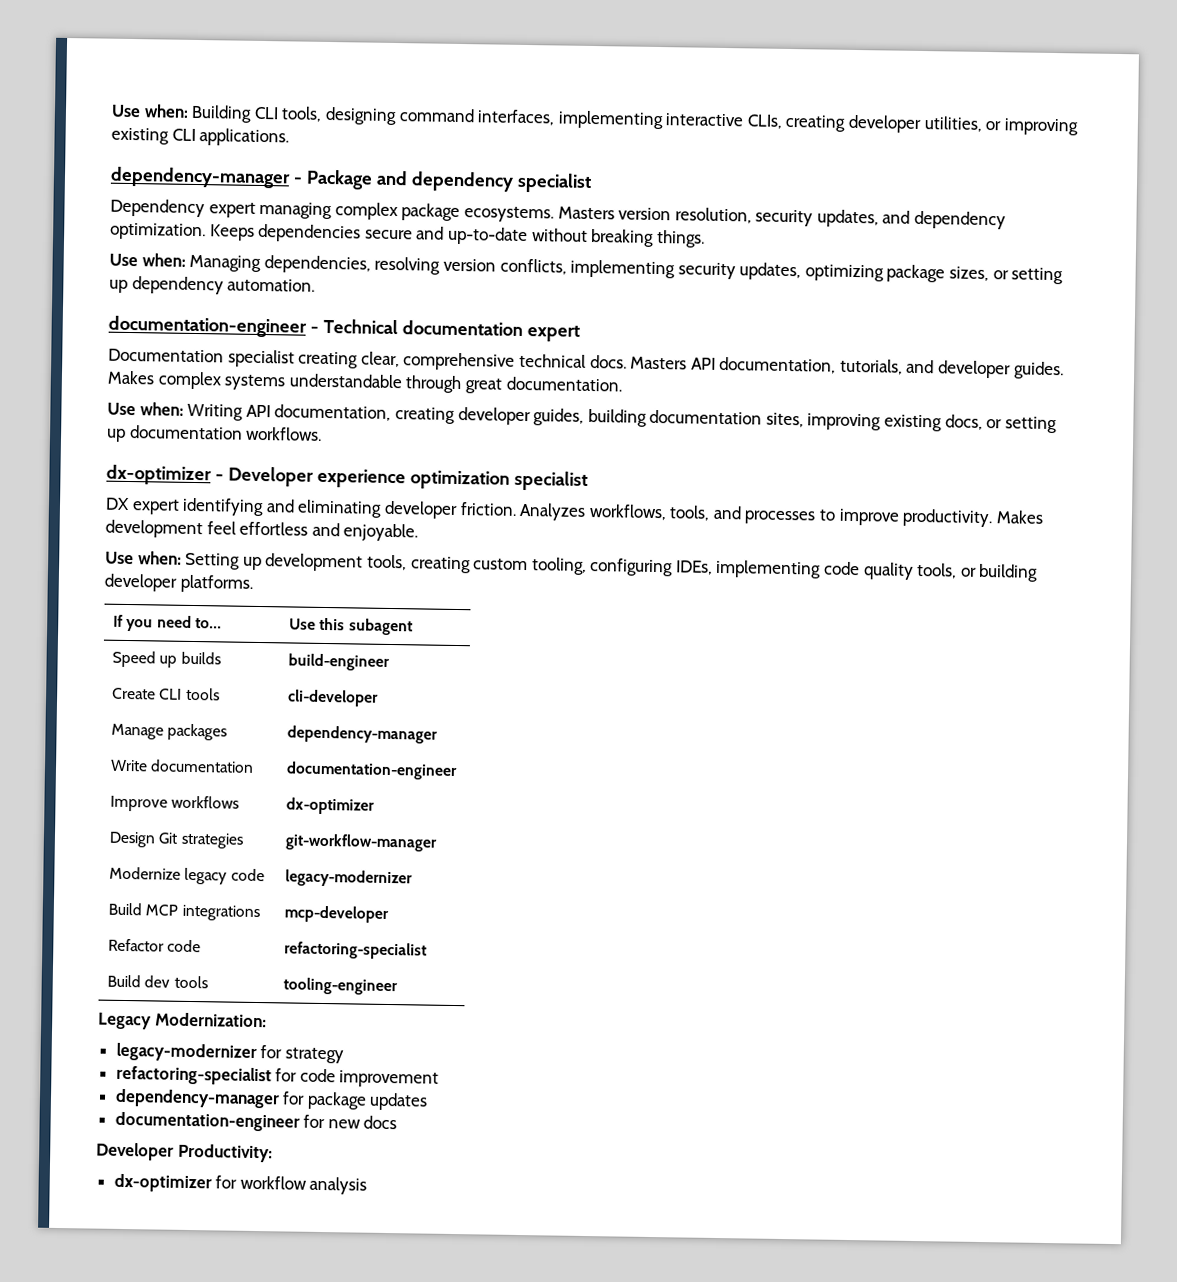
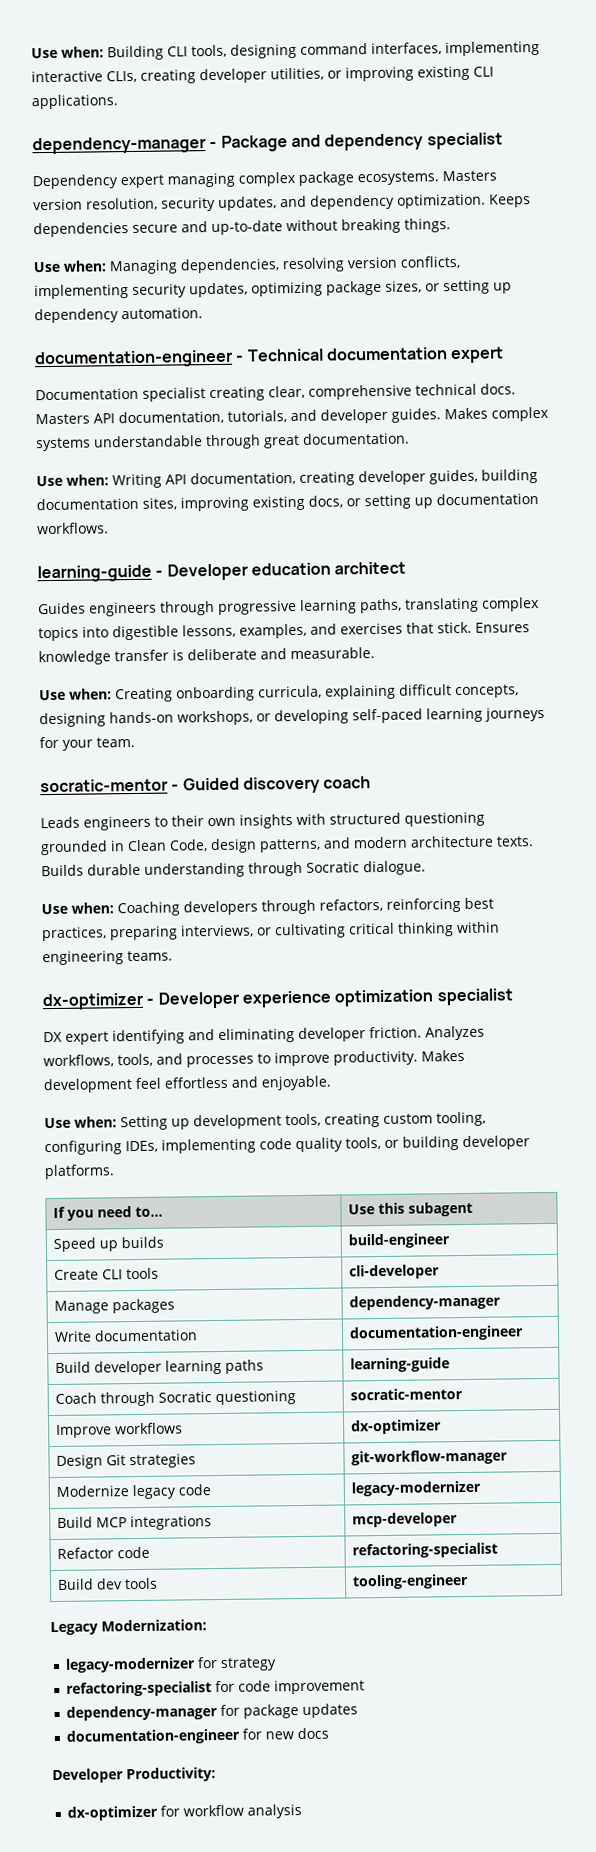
(323, 433) none -> [37,561,407,583] [38,597,540,617] [38,621,530,642] [38,647,375,666] [39,684,519,703] [39,706,545,728] [39,736,135,751] [40,776,372,794] [40,811,485,831] [40,835,534,856] [41,860,426,878] [41,897,494,917] [41,921,500,942] [42,950,173,966] // learning-guide - Developer education architect // Guides engineers through progressive learning paths, translating complex topics into digestible lessons, examples, and exercises that stick. Ensures knowledge transfer is deliberate and measurable. // Use when: Creating onboarding curricula, explaining difficult concepts, designing hands-on workshops, or developing self-paced learning journeys for your team. // socratic-mentor - Guided discovery coach // Leads engineers to their own insights with structured questioning grounded in Clean Code, design patterns, and modern architecture texts. Builds durable understanding through Socratic dialogue. // Use when: Coaching developers through refactors, reinforcing best practices, preparing interviews, or cultivating critical thinking within engineering teams.
(459, 771) none -> [55,1359,265,1376] [350,1357,451,1373] [55,1390,297,1407] [350,1388,464,1401] // Build developer learning paths | learning-guide // Coach through Socratic questioning | socratic-mentor

